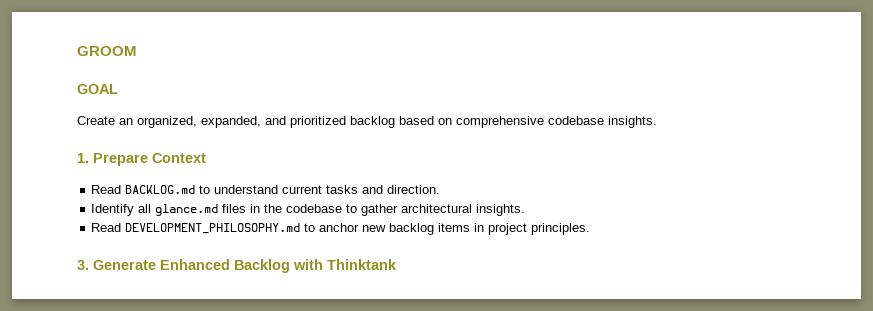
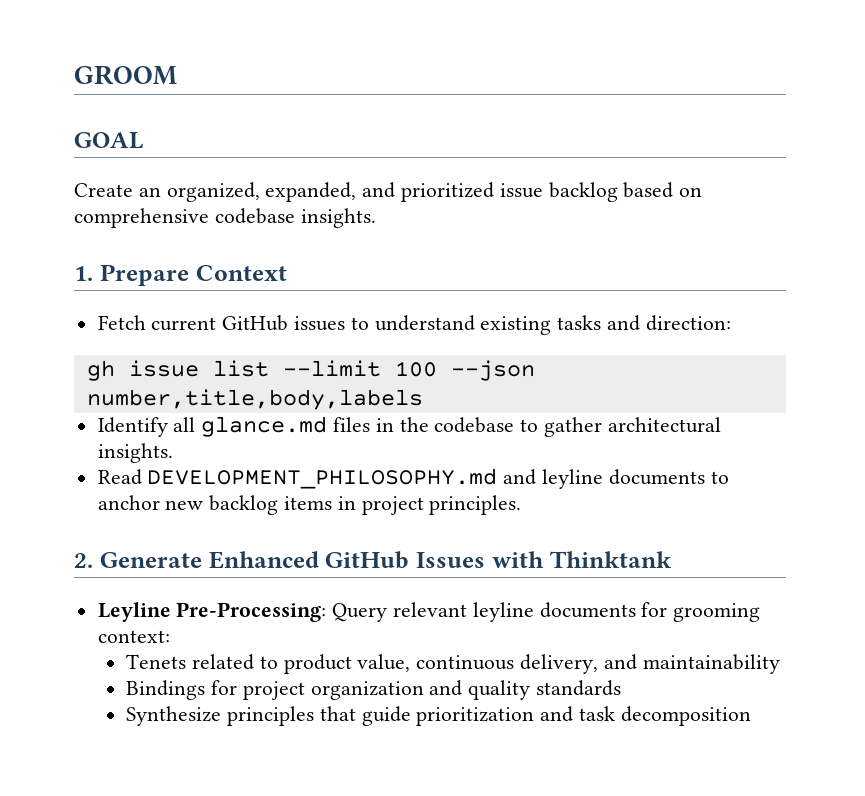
(346, 122) none -> [499,183,543,198] issue
[91,185,196,194] Read BACKLOG.md -> [97,315,346,331] Fetch current GitHub issues
[282,185,323,194] current -> [480,316,552,335] existing
[387,185,441,194] direction. -> [645,315,731,331] [86,360,535,381] [86,389,423,410] direction: // gh issue list --limit 100 --json number,title,body,labels
(301, 228) none -> [503,469,705,489] and leyline documents
[77,260,89,270] 3. -> [74,553,93,568] 2.
[234,259,290,273] Backlog -> [325,551,485,569] GitHub Issues
(397, 264) none -> [97,602,761,622] [97,630,170,643] [126,654,780,674] [126,680,622,700] [126,706,751,726] // Leyline Pre-Processing: Query relevant leyline documents for grooming context: // Tenets related to product value, continuous delivery, and maintainability // Bindings for project organization and quality standards // Synthesize principles that guide prioritization and task decomposition

